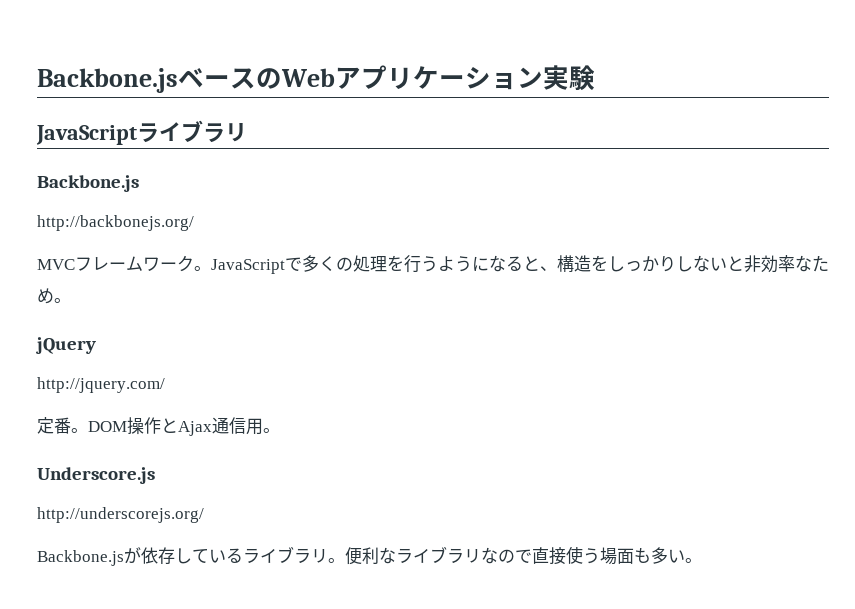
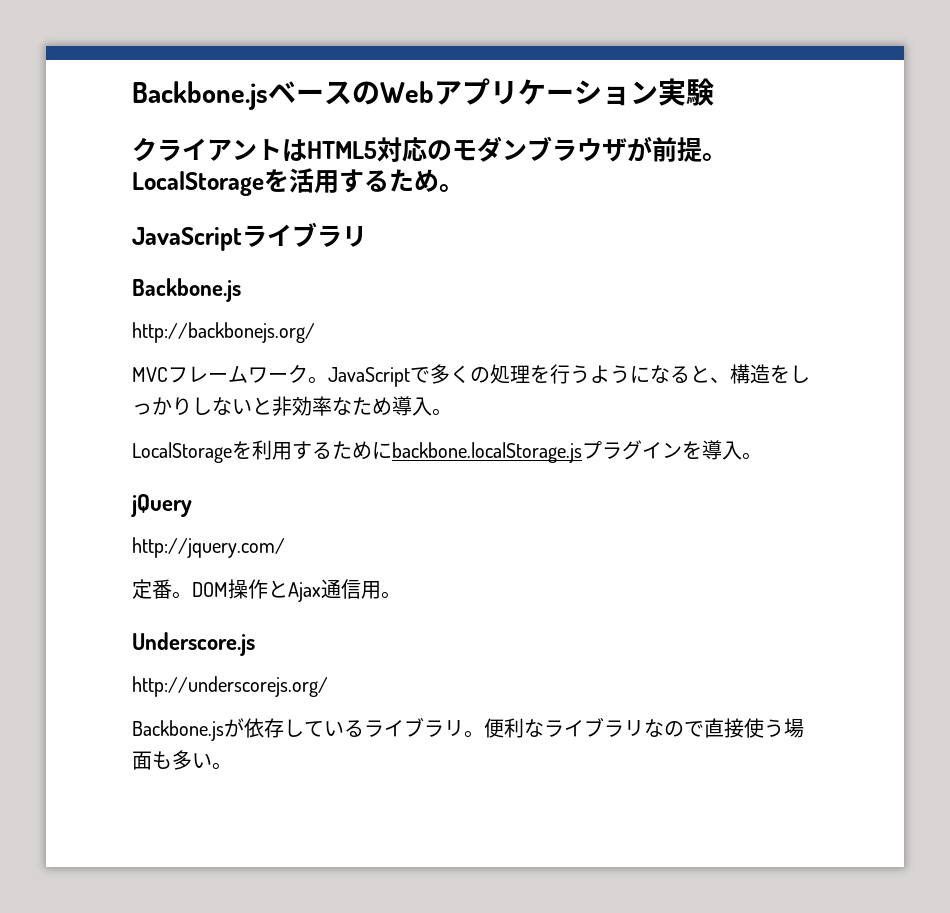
(595, 78) none -> [132,136,727,162] [132,168,464,196] // クライアントはHTML5対応のモダンブラウザが前提。LocalStorageを活用するため。
(54, 296) none -> [392,396,452,416] [132,440,742,463] 導入。 // LocalStorageを利用するためにbackbone.localStorage.jsプラグインを導入

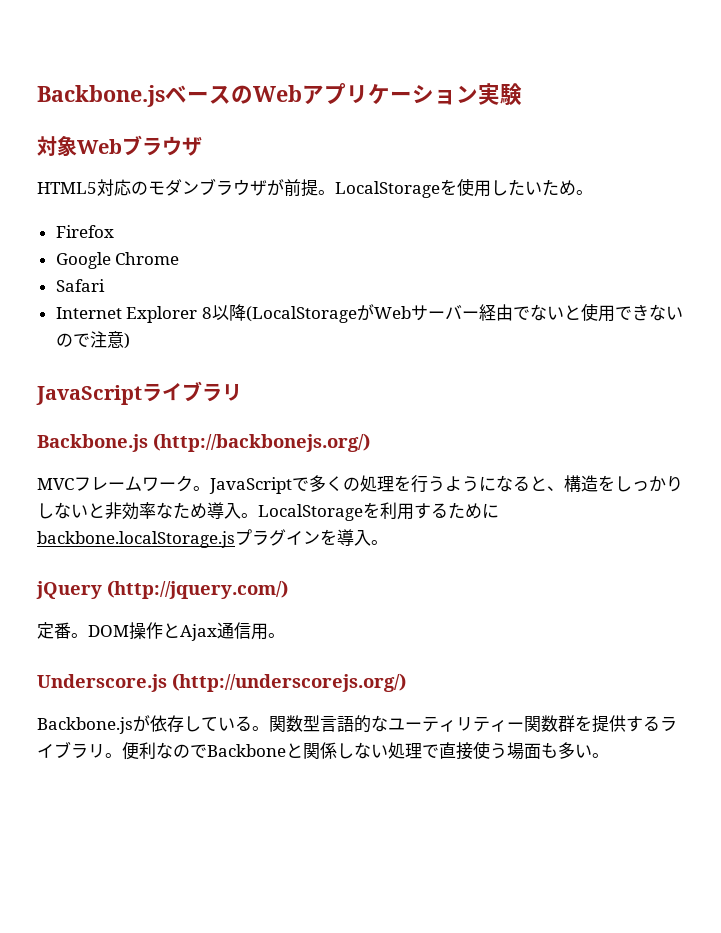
[132,137,307,162] クライアントは -> [37,135,202,156] 対象Webブラウザ //
[289,168,389,194] 活用する -> [457,178,542,197] 使用したい
(464, 188) none -> [55,225,114,238] [55,252,180,269] [55,279,105,292] [55,303,683,323] [55,331,130,349] // Firefox // Google Chrome // Safari // Internet Explorer 8以降(LocalStorageがWebサーバー経由でないと使用できないので注意)
[132,322,315,343] // http://backbonejs.org/ -> [153,433,370,452] (http://backbonejs.org/)
(452, 412) // -> (258, 515) none
[132,537,285,558] // http://jquery.com/ -> [107,580,288,599] (http://jquery.com/)
[132,676,328,697] // http://underscorejs.org/ -> [172,673,406,692] (http://underscorejs.org/)
(364, 728) none -> [252,715,660,733] 。関数型言語的なユーティリティー関数群を提供する
[544,717,684,737] ライブラリなの -> [173,742,422,759] のでBackboneと関係しない処理

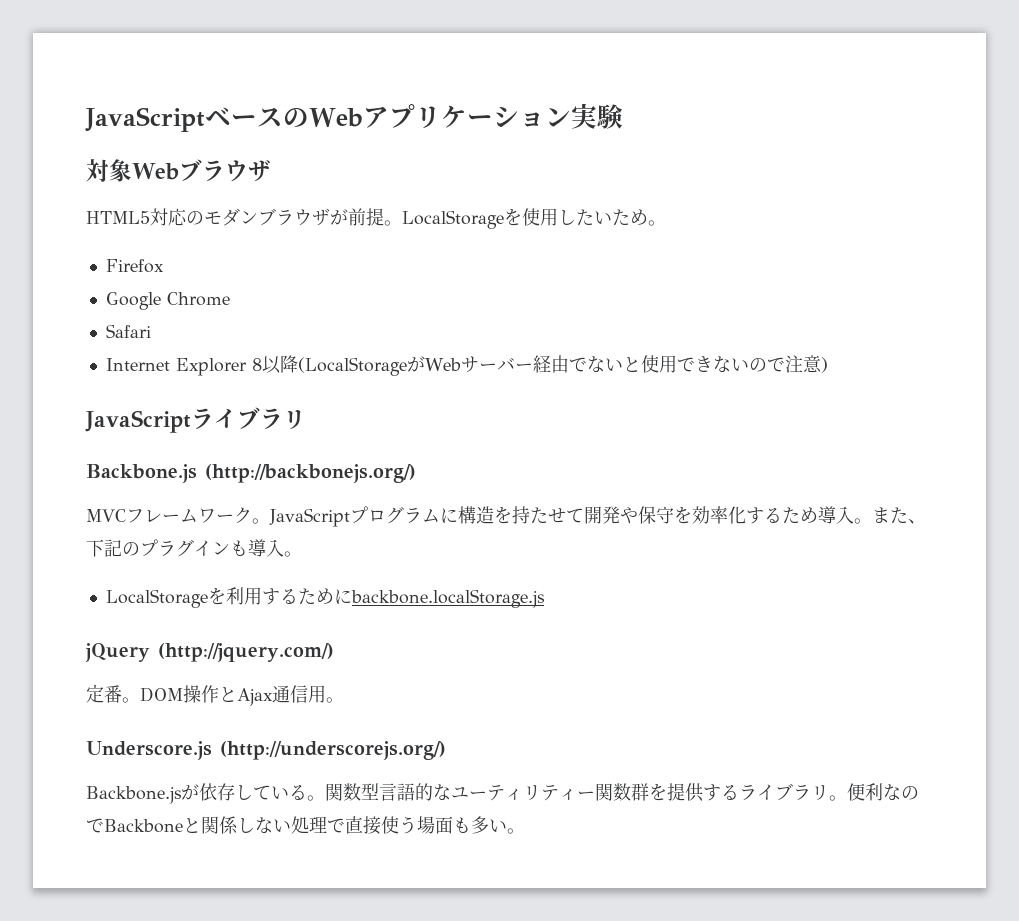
[37,85,165,107] Backbone.js -> [85,107,205,132] JavaScript
[292,475,683,493] [37,502,258,520] で多くの処理を行うようになると、構造をしっかりしないと非効率なため導入。 -> [350,506,926,524] [86,539,302,557] プログラムに構造を持たせて開発や保守を効率化するため導入。また、下記のプラグインも導入。 //
[235,529,388,546] プラグインを導入。 -> (545, 598) none

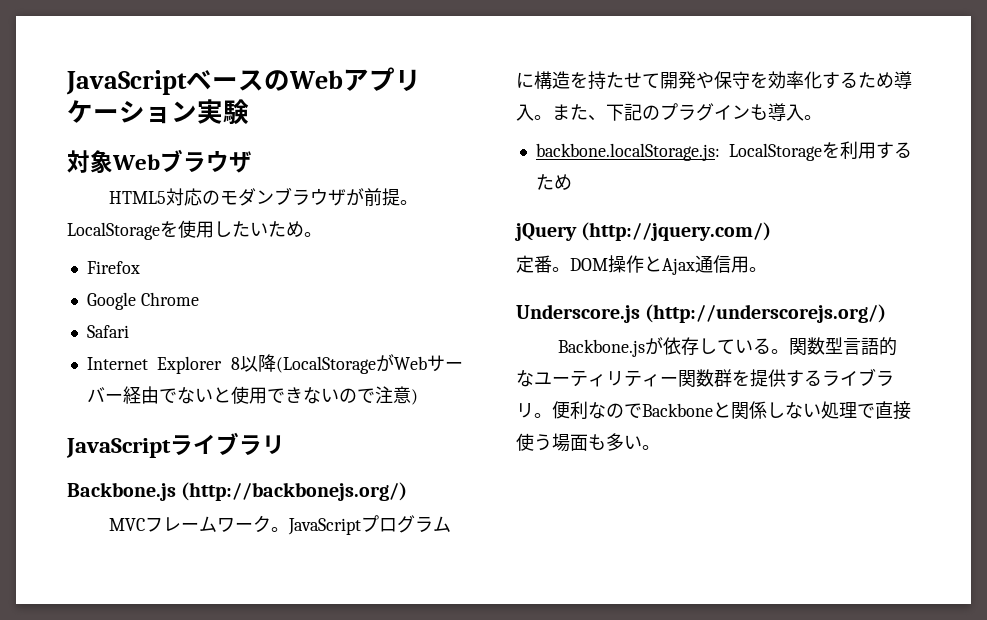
(302, 554) none -> [535,143,720,161] backbone.localStorage.js:
[333,589,545,608] にbackbone.localStorage.js -> (572, 182) none

